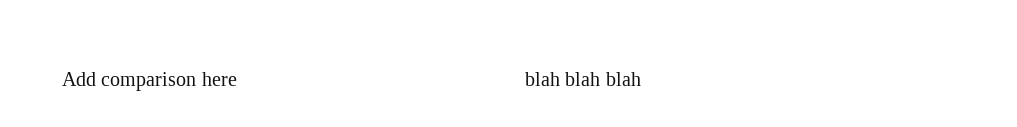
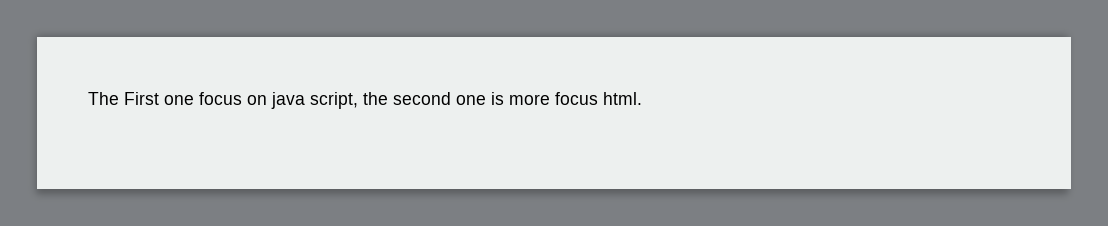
[62,72,237,91] [525,72,641,86] Add comparison here // blah blah blah -> [87,92,642,109] The First one focus on java script, the second one is more focus html.

